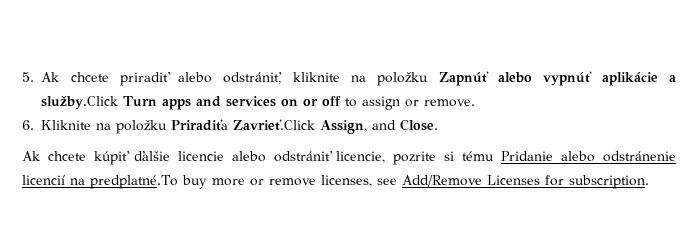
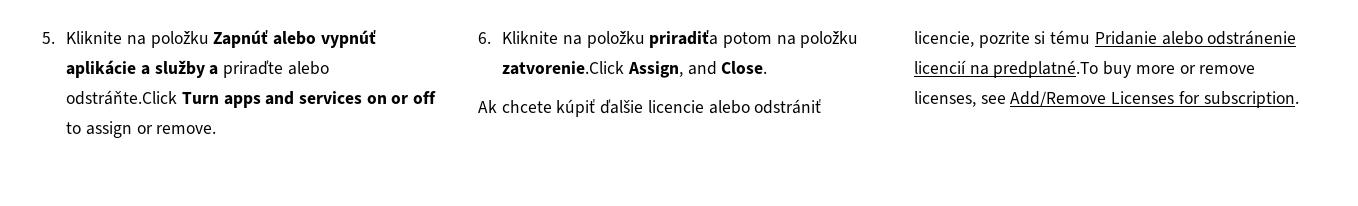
[41,72,340,86] Ak chcete priradiť alebo odstrániť, kliknite -> [66,31,123,44] Kliknite
[41,96,119,110] služby.Click -> [154,60,329,78] [66,90,178,105] služby a priraďte alebo odstráňte.Click
[171,119,316,131] Priradiťa Zavrieť.Click -> [649,30,859,48] [502,61,625,75] priradiťa potom na položku zatvorenie.Click

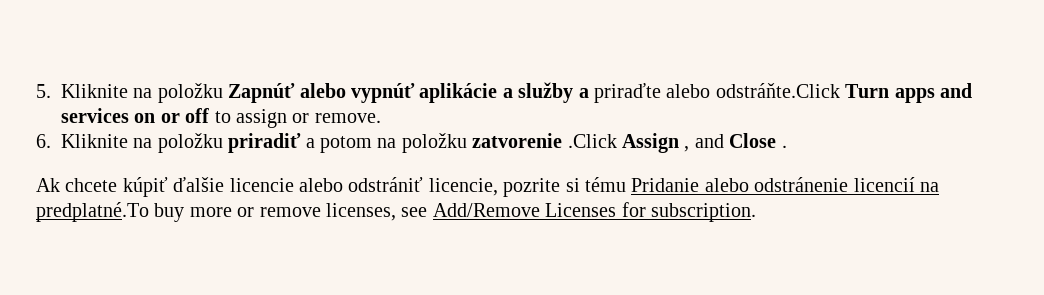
[649,30,719,48] priradiťa -> [228,133,315,153] priradiť a
[502,61,768,78] zatvorenie.Click Assign, and Close. -> [472,133,787,153] zatvorenie .Click Assign , and Close .

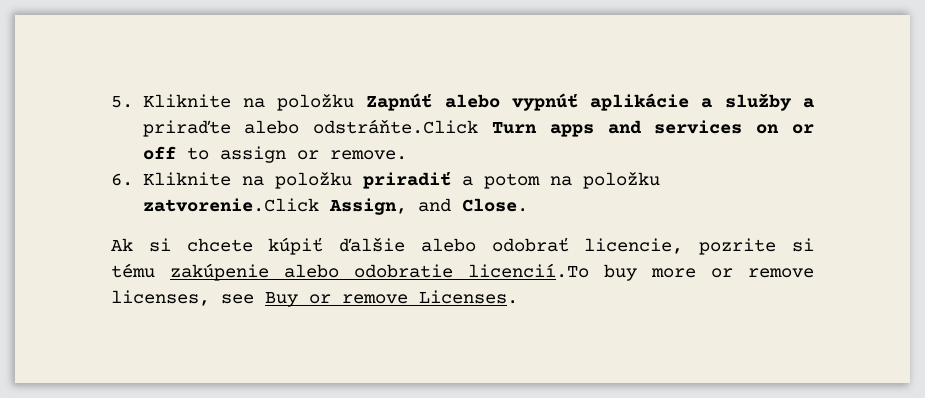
[472,133,787,153] zatvorenie .Click Assign , and Close . -> [142,198,528,215] zatvorenie.Click Assign, and Close.
(60, 185) none -> [148,238,171,252] si
[229,177,424,192] licencie alebo odstrániť -> [420,238,569,252] alebo odobrať
[631,177,939,192] [36,202,149,222] Pridanie alebo odstránenie licencií na predplatné.To -> [170,263,589,281] zakúpenie alebo odobratie licencií.To
[432,202,756,222] Add/Remove Licenses for subscription. -> [265,290,518,307] Buy or remove Licenses.

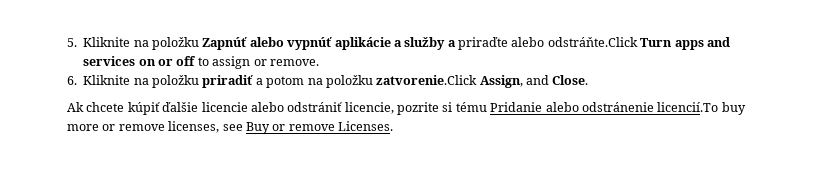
[148,238,171,252] si -> (84, 107) none
[420,238,569,252] alebo odobrať -> [201,102,343,112] licencie alebo odstrániť
[170,263,453,281] zakúpenie alebo odobratie -> [490,102,654,112] Pridanie alebo odstránenie

